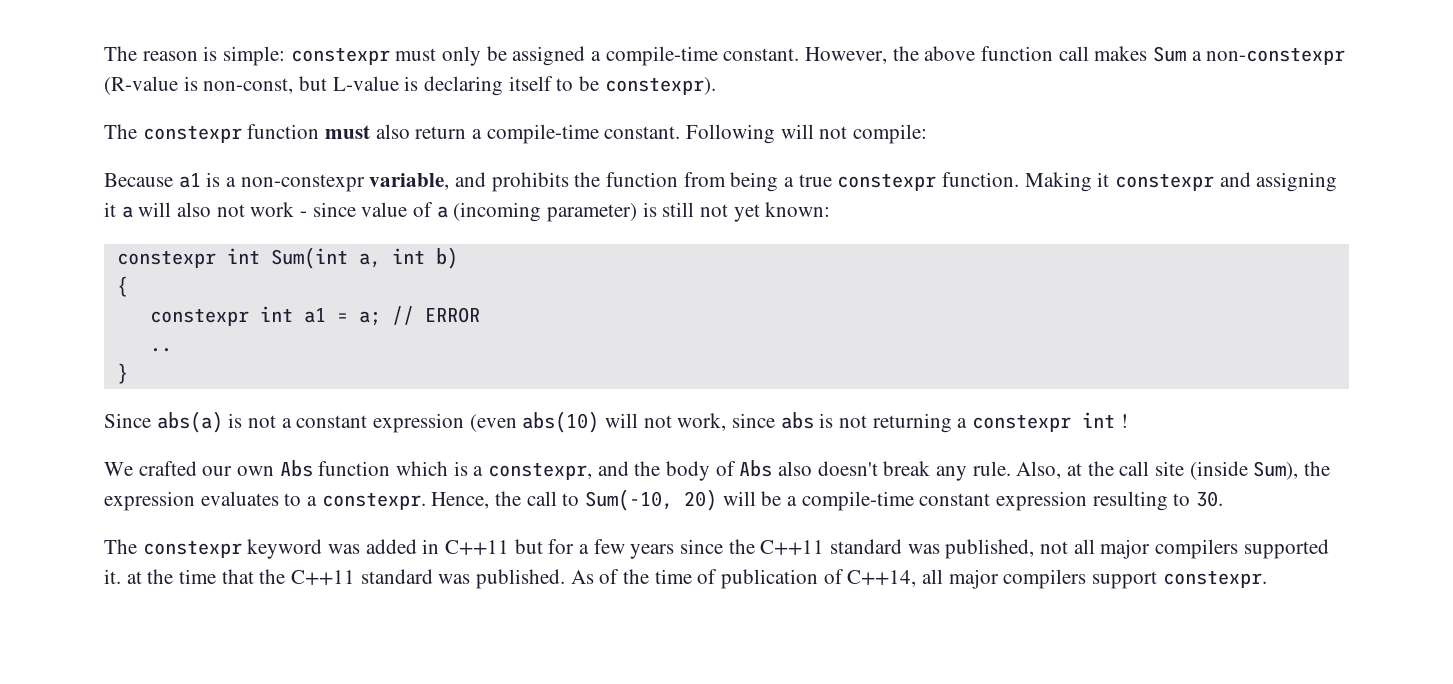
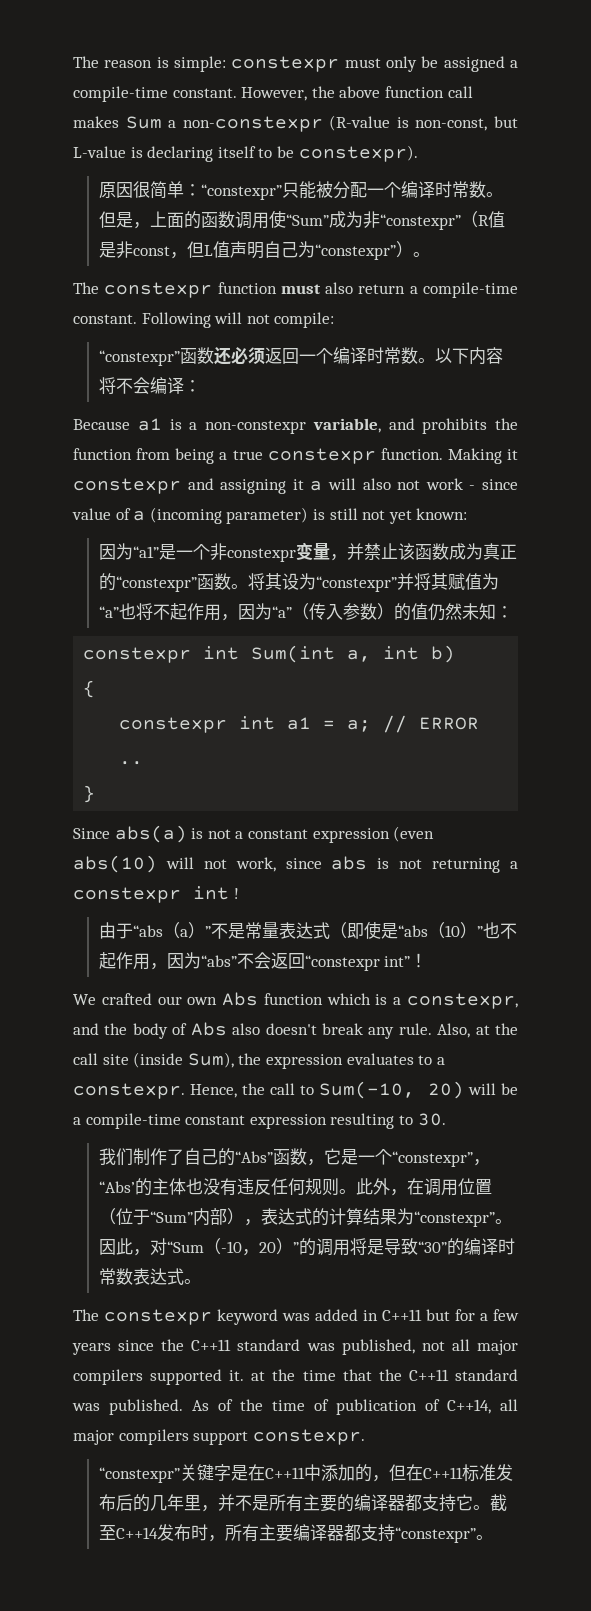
(716, 86) none -> [98,181,503,200] [98,210,505,230] [98,241,430,260] // 原因很简单：“constexpr”只能被分配一个编译时常数。但是，上面的函数调用使“Sum”成为非“constexpr”（R值是非const，但L值声明自己为“constexpr”）。
(928, 134) none -> [98,347,503,366] [98,377,201,394] // “constexpr”函数还必须返回一个编译时常数。以下内容将不会编译：
(831, 209) none -> [98,542,517,562] [98,573,499,592] [98,603,513,621] // 因为“a1”是一个非constexpr变量，并禁止该函数成为真正的“constexpr”函数。将其设为“constexpr”并将其赋值为“a”也将不起作用，因为“a”（传入参数）的值仍然未知：
(1128, 421) none -> [98,921,517,939] [98,952,428,971] // 由于“abs（a）”不是常量表达式（即使是“abs（10）”也不起作用，因为“abs”不会返回“constexpr int”！
(1224, 499) none -> [98,1148,490,1167] [98,1178,492,1196] [98,1208,512,1227] [98,1238,515,1256] [98,1268,201,1285] // 我们制作了自己的“Abs”函数，它是一个“constexpr”，“Abs’的主体也没有违反任何规则。此外，在调用位置（位于“Sum”内部），表达式的计算结果为“constexpr”。因此，对“Sum（-10，20）”的调用将是导致“30”的编译时常数表达式。
(1267, 579) none -> [98,1464,513,1483] [98,1494,507,1512] [98,1524,493,1543] // “constexpr”关键字是在C++11中添加的，但在C++11标准发布后的几年里，并不是所有主要的编译器都支持它。截至C++14发布时，所有主要编译器都支持“constexpr”。

